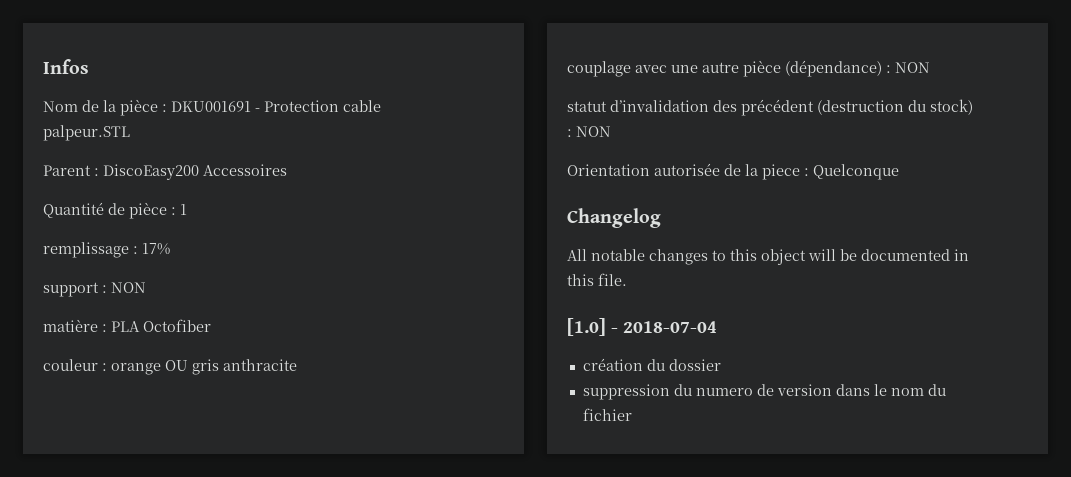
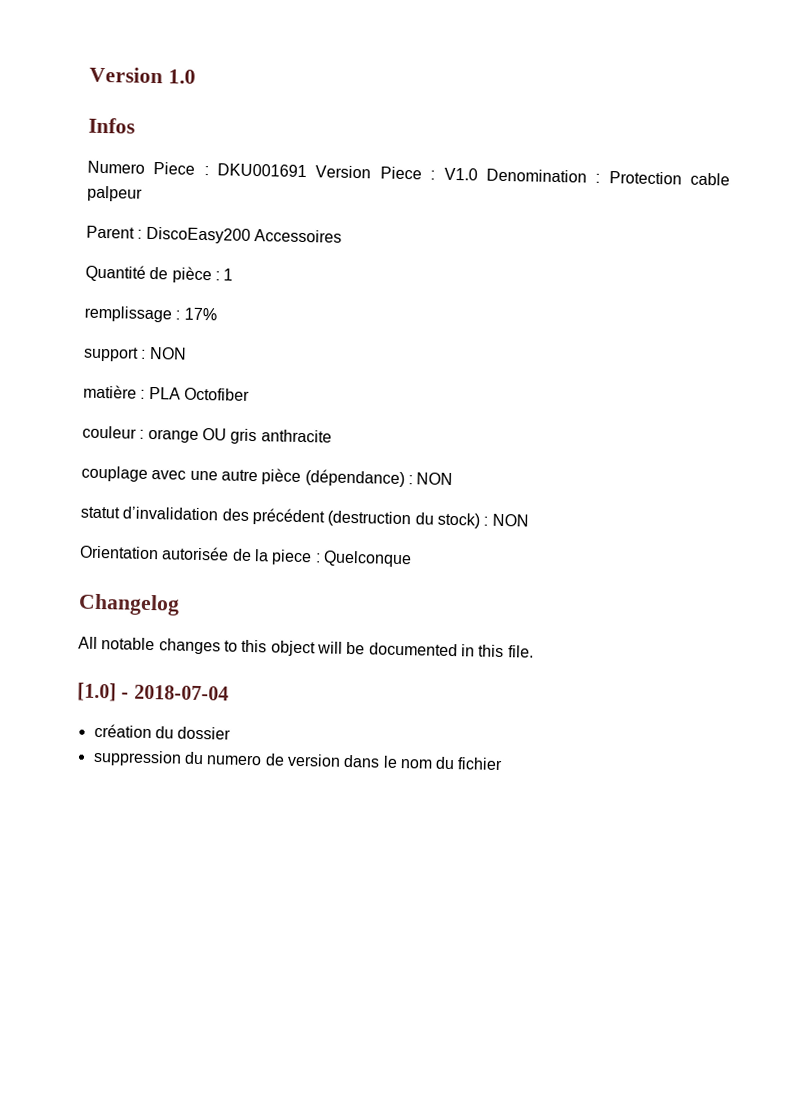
(43, 66) none -> [89,66,196,84] Version 1.0 //
[43,99,260,116] Nom de la pièce : DKU001691 - -> [87,160,601,183] Numero Piece : DKU001691 Version Piece : V1.0 Denomination :
[43,125,130,141] palpeur.STL -> [87,185,143,202] palpeur

